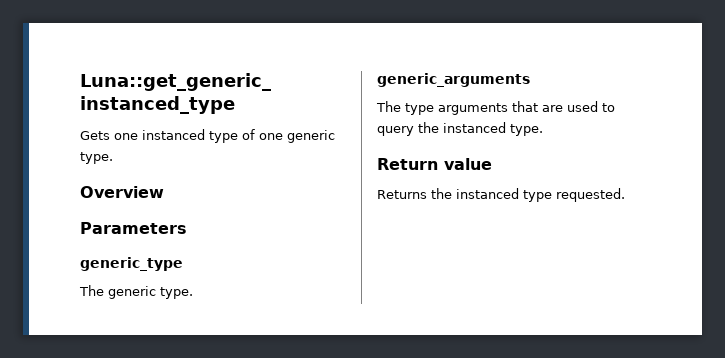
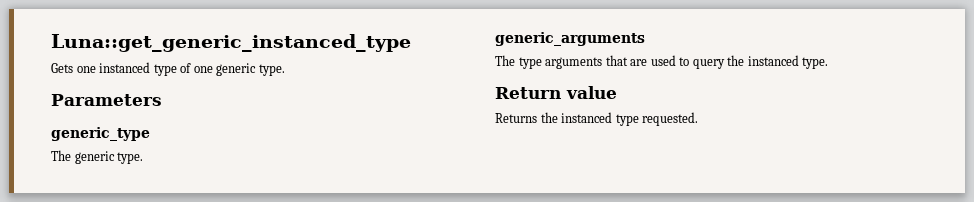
[80,186,164,198] // Overview -> (285, 70) none

